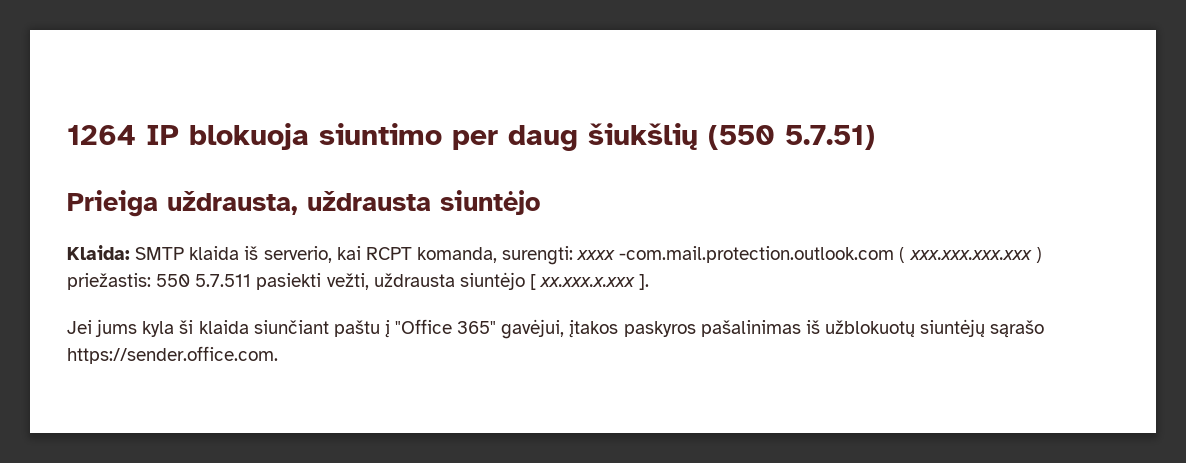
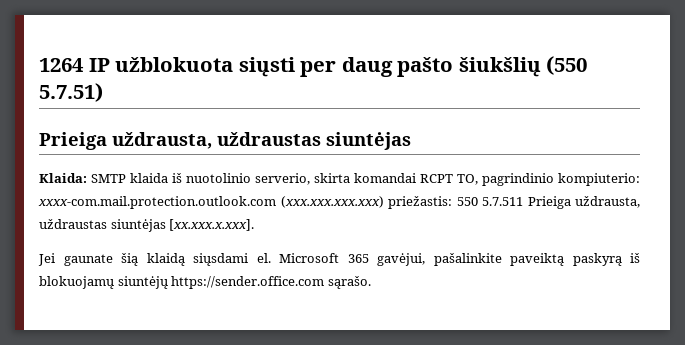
[189,123,442,150] blokuoja siuntimo -> [115,57,295,77] užblokuota siųsti
(578, 138) none -> [397,57,454,77] pašto
[307,190,540,215] uždrausta siuntėjo -> [217,132,411,150] uždraustas siuntėjas
[263,246,1042,265] [67,272,650,290] [67,319,1045,339] [67,346,278,364] serverio, kai RCPT komanda, surengti: xxxx -com.mail.protection.outlook.com ( xxx.xxx.xxx.xxx ) priežastis: 550 5.7.511 pasiekti vežti, uždrausta siuntėjo [ xx.xxx.x.xxx ]. // Jei jums kyla ši klaida siunčiant paštu į "Office 365" gavėjui, įtakos paskyros pašalinimas iš užblokuotų siuntėjų sąrašo https://sender.office.com. -> [186,173,640,186] [38,196,640,209] [39,219,255,232] [38,253,640,266] [39,276,371,289] nuotolinio serverio, skirta komandai RCPT TO, pagrindinio kompiuterio: xxxx-com.mail.protection.outlook.com (xxx.xxx.xxx.xxx) priežastis: 550 5.7.511 Prieiga uždrausta, uždraustas siuntėjas [xx.xxx.x.xxx]. // Jei gaunate šią klaidą siųsdami el. Microsoft 365 gavėjui, pašalinkite paveiktą paskyrą iš blokuojamų siuntėjų https://sender.office.com sąrašo.

